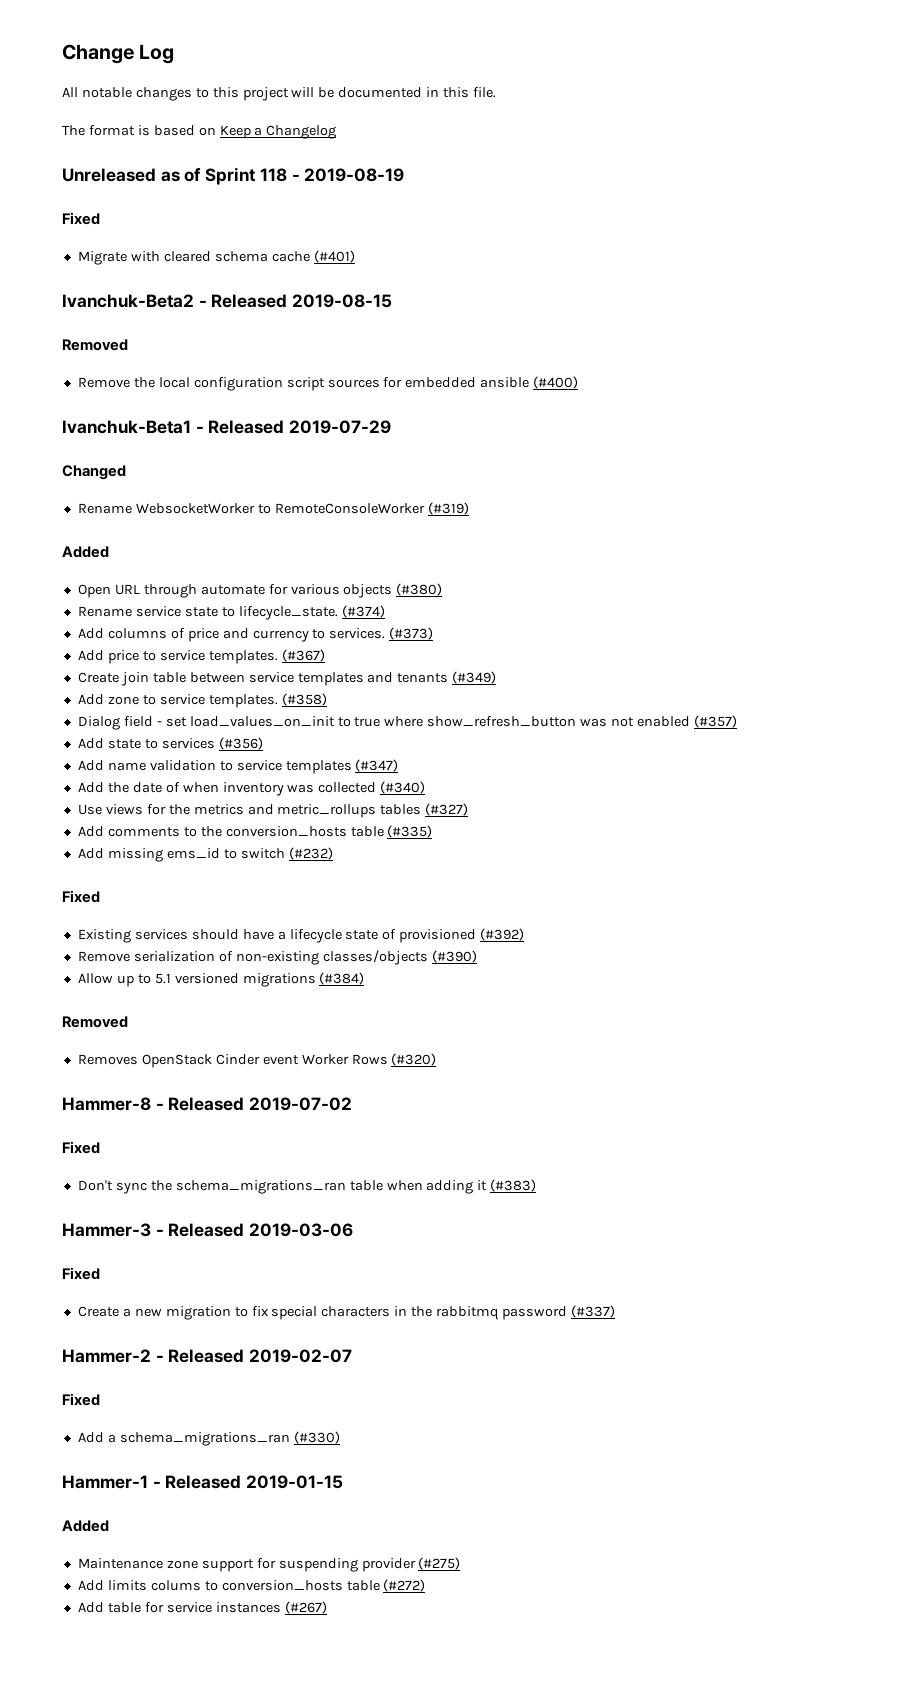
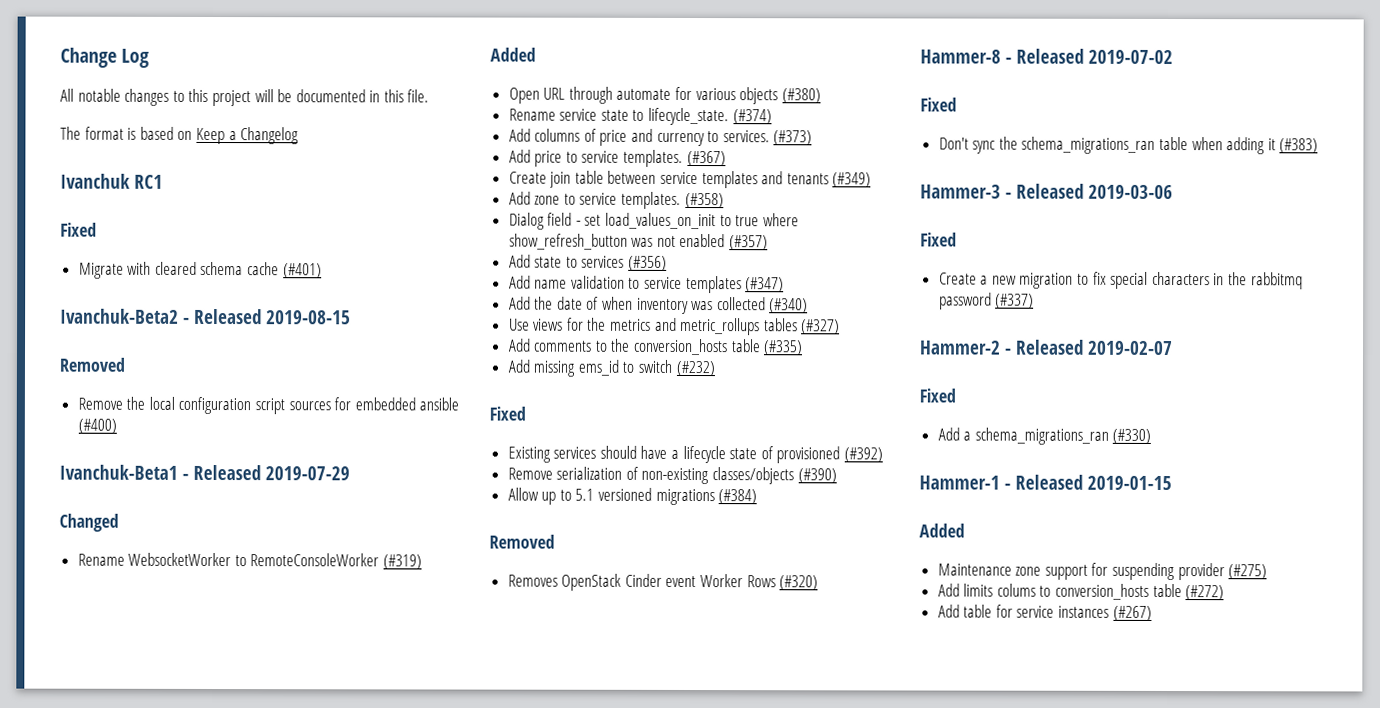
[62,167,405,185] Unreleased as of Sprint 118 - 2019-08-19 -> [60,173,163,189] Ivanchuk RC1

